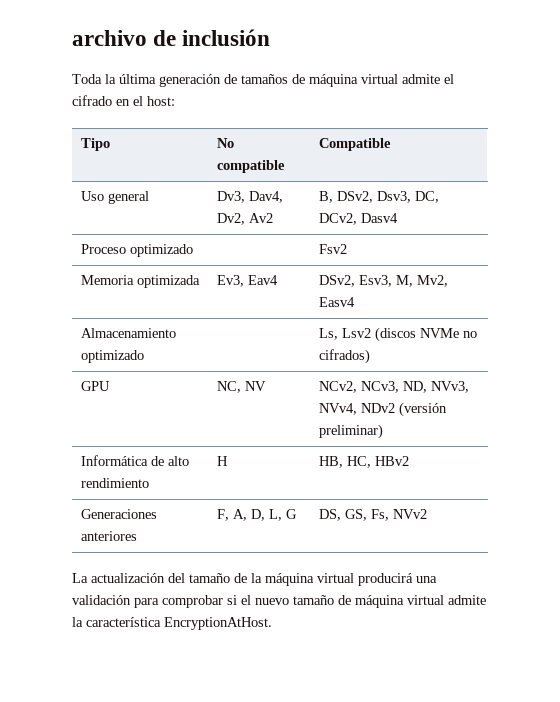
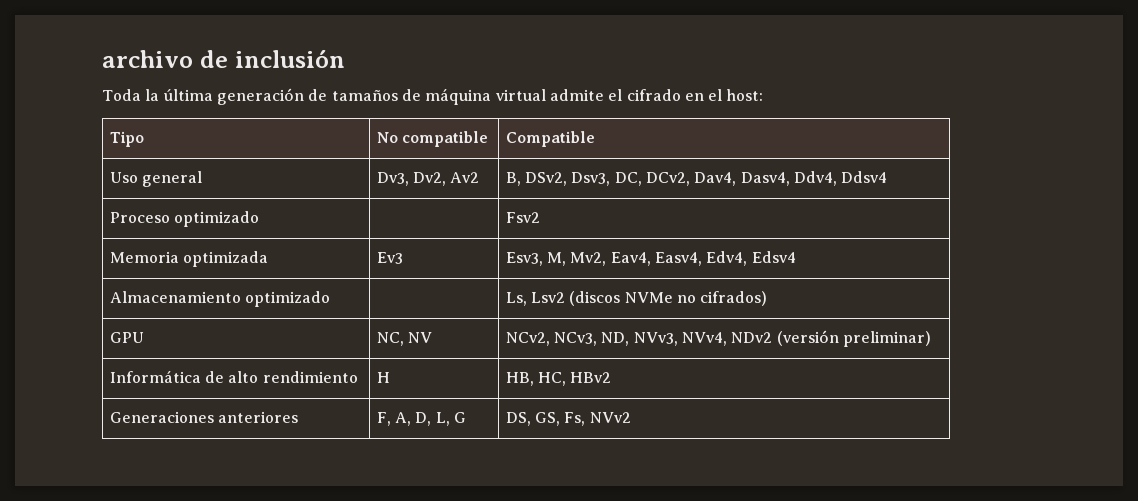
[248,191,283,203] Dav4, -> (409, 179) none
[360,213,398,223] Dasv4 -> [694,171,888,186] Dav4, Dasv4, Ddv4, Ddsv4
[216,275,278,287] [318,275,448,287] [318,297,355,307] Ev3, Eav4 | DSv2, Esv3, M, Mv2, Easv4 -> [376,252,403,264] [505,251,796,266] Ev3 | Esv3, M, Mv2, Eav4, Easv4, Edv4, Edsv4
[72,573,437,586] [72,595,486,608] [72,617,272,630] // La actualización del tamaño de la máquina virtual producirá una validación para comprobar si el nuevo tamaño de máquina virtual admite la característica EncryptionAtHost. -> (631, 417) none

